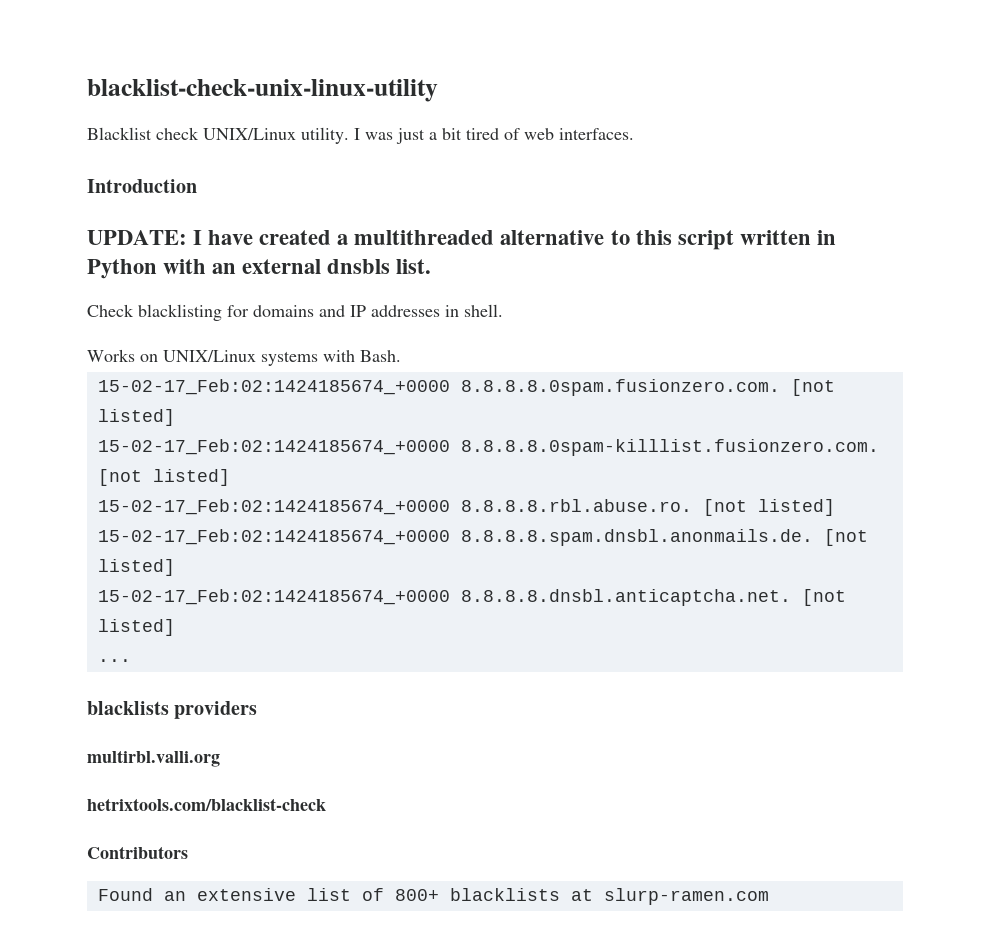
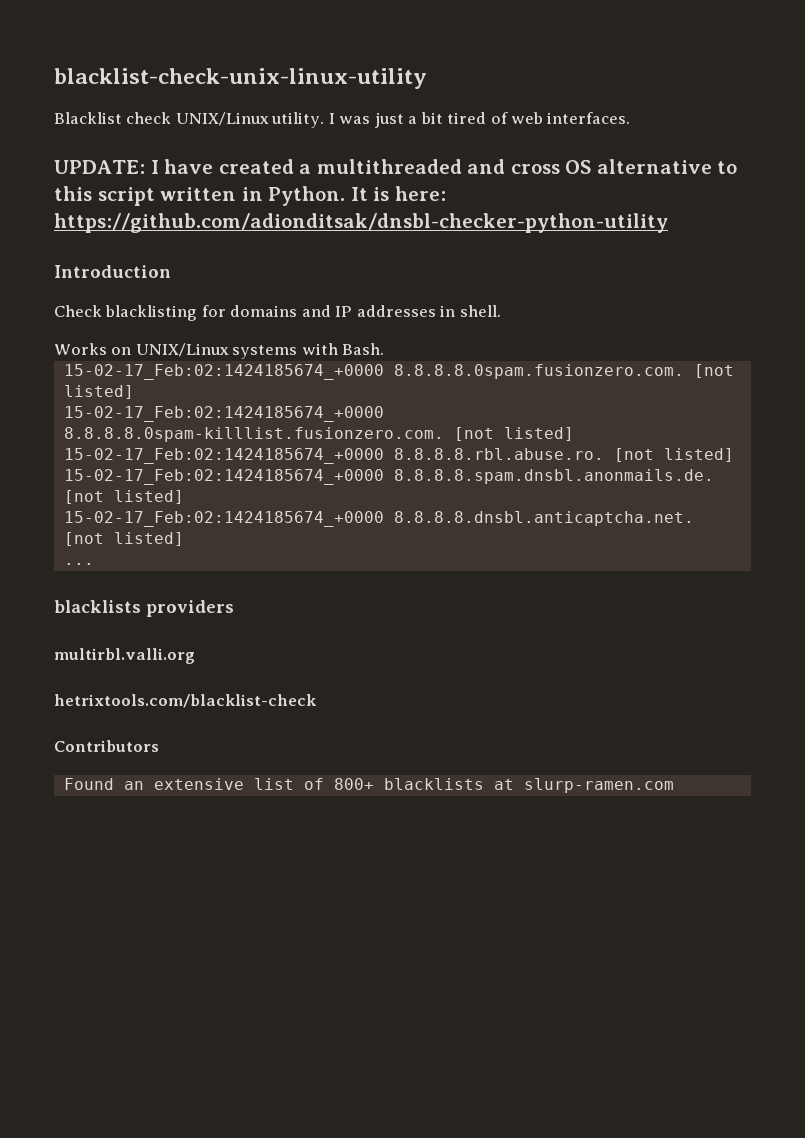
[87,179,197,193] // Introduction -> (631, 118) none
(495, 237) none -> [467,159,592,174] and cross OS
[87,259,432,279] Python with an external dnsbls list. -> [268,186,446,206] [54,213,668,233] [54,265,171,278] Python. It is here: https://github.com/adionditsak/dnsbl-checker-python-utility // Introduction

